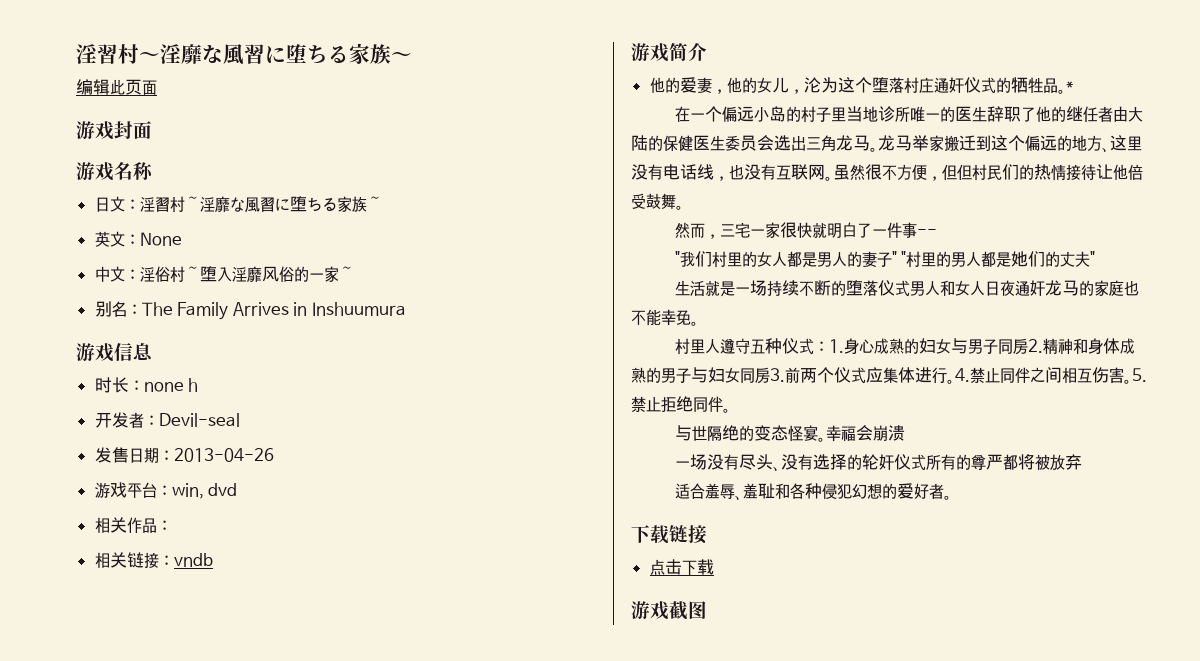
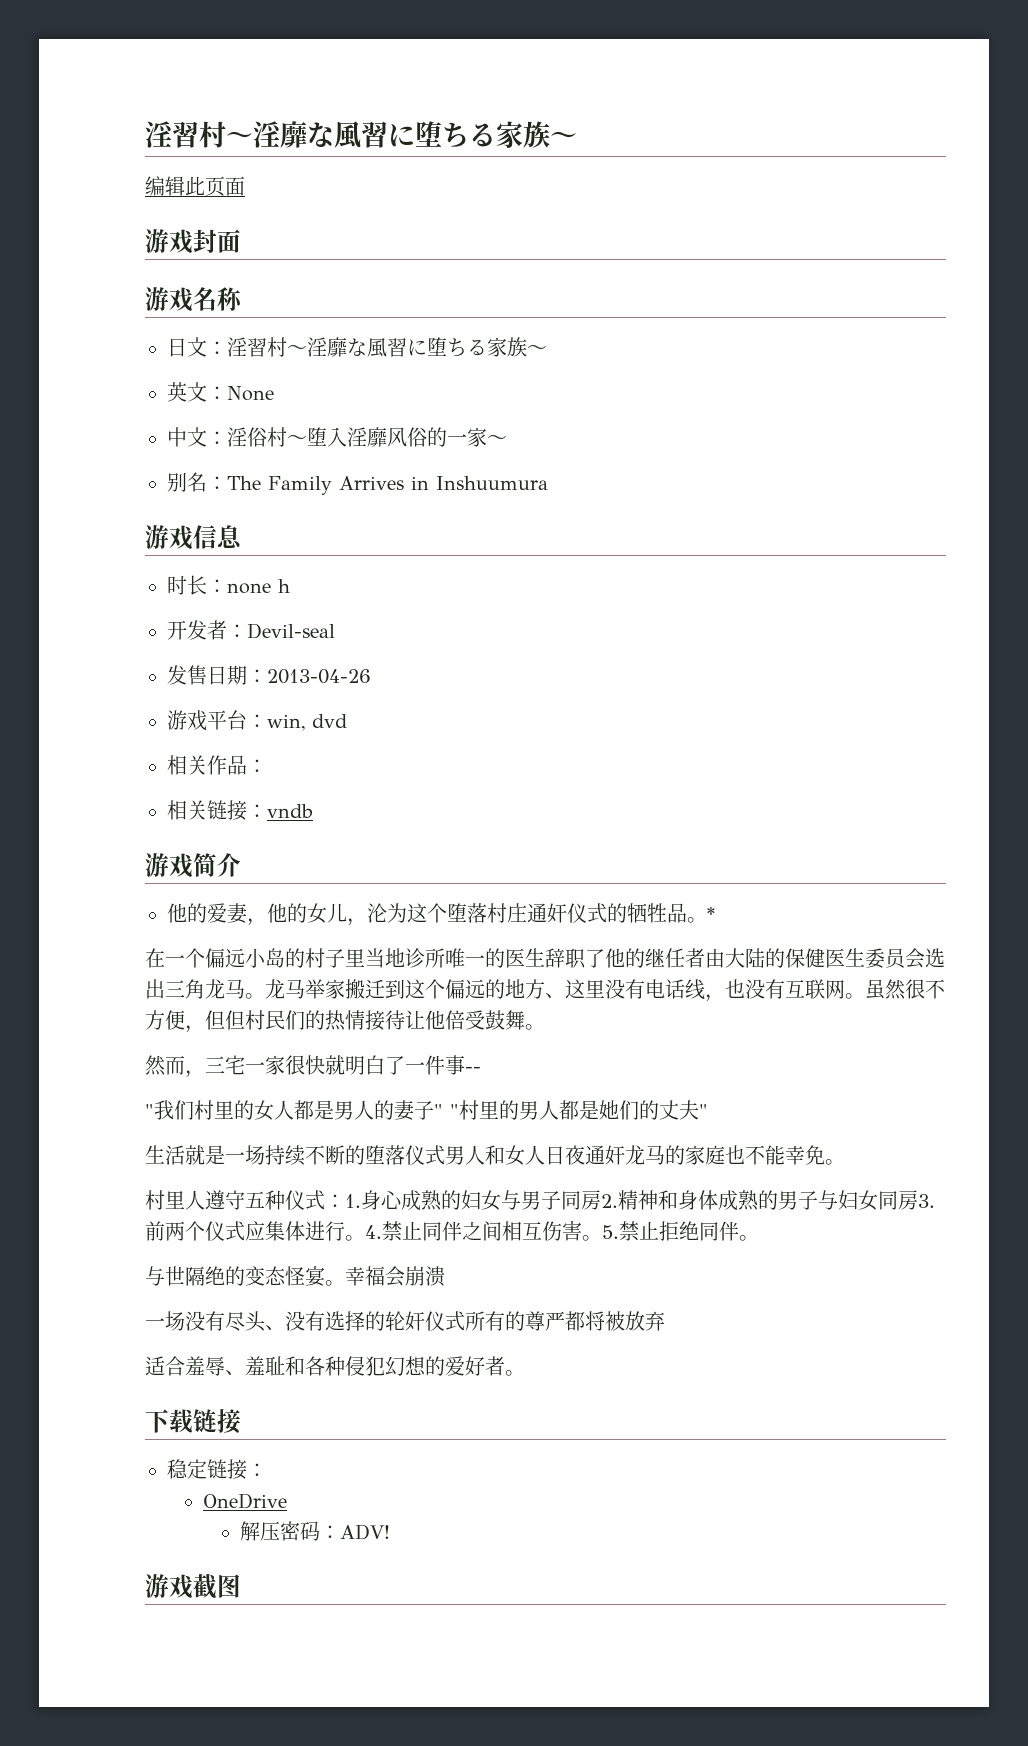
[649,559,714,575] 点击下载 -> [167,1459,267,1480] [203,1493,288,1509] [239,1521,390,1541] 稳定链接： // OneDrive // 解压密码：ADV!

